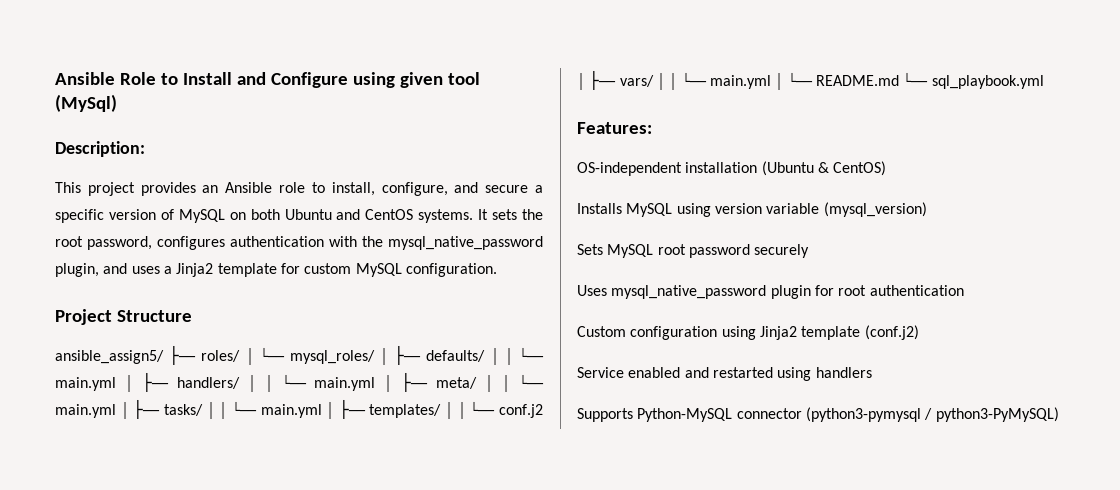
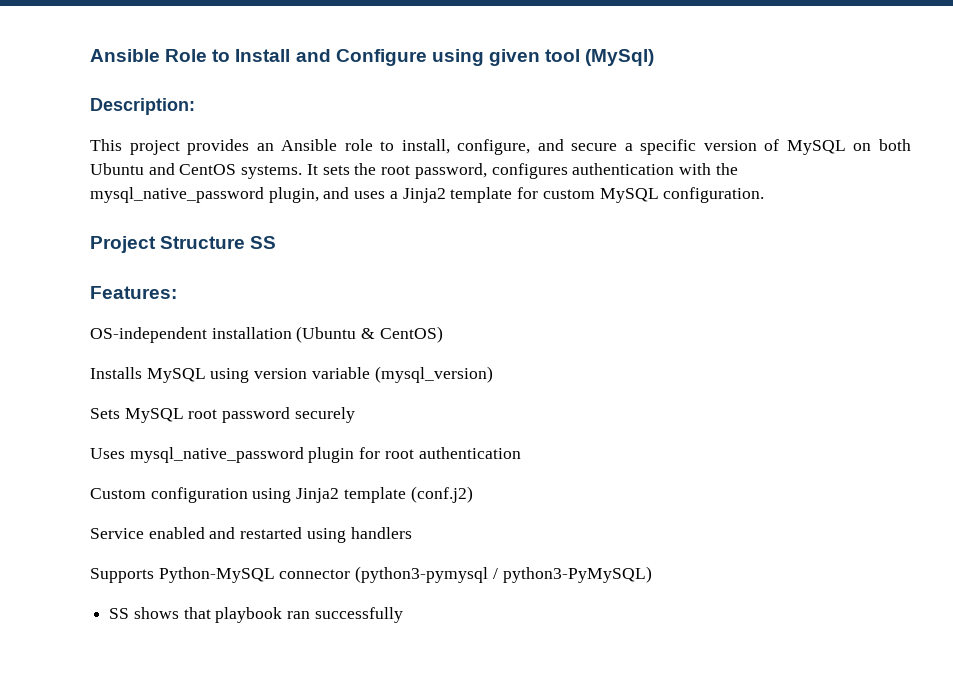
[55,345,544,365] [55,372,544,392] [55,399,544,419] [577,70,1044,90] // ansible_assign5/ ├── roles/ │ └── mysql_roles/ │ ├── defaults/ │ │ └── main.yml │ ├── handlers/ │ │ └── main.yml │ ├── meta/ │ │ └── main.yml │ ├── tasks/ │ │ └── main.yml │ ├── templates/ │ │ └── conf.j2 │ ├── vars/ │ │ └── main.yml │ └── README.md └── sql_playbook.yml -> [250,236,277,249] SS
(1059, 414) none -> [109,607,403,623] // SS shows that playbook ran successfully

